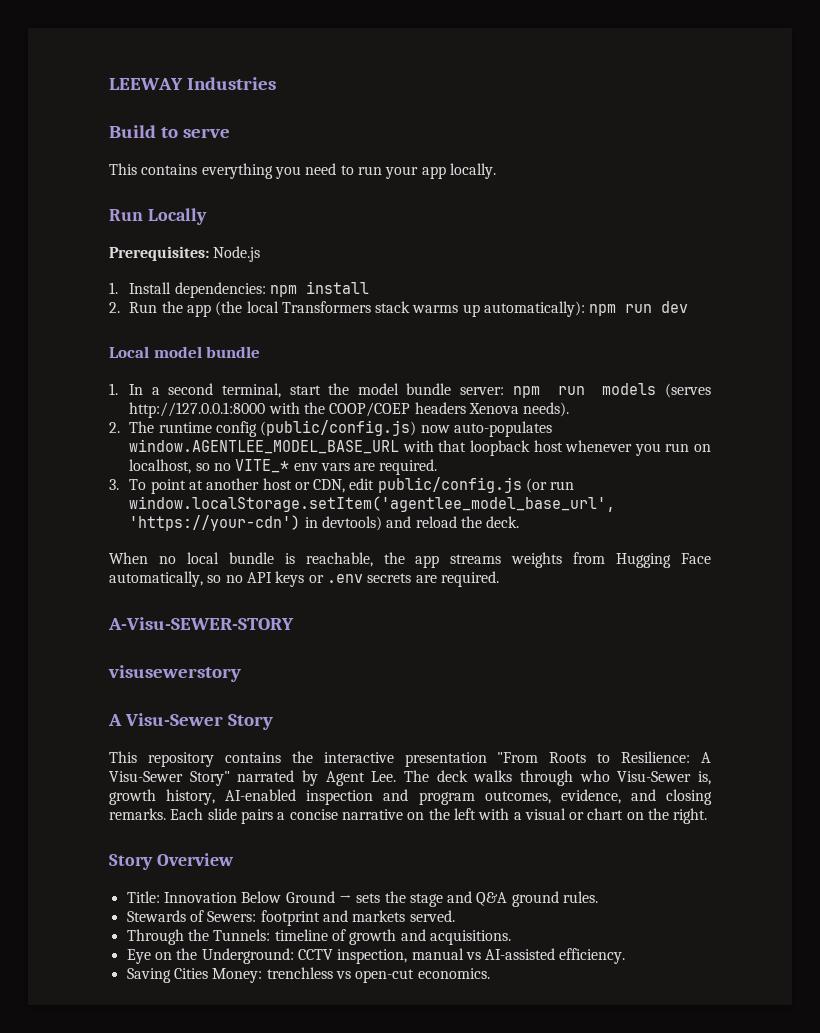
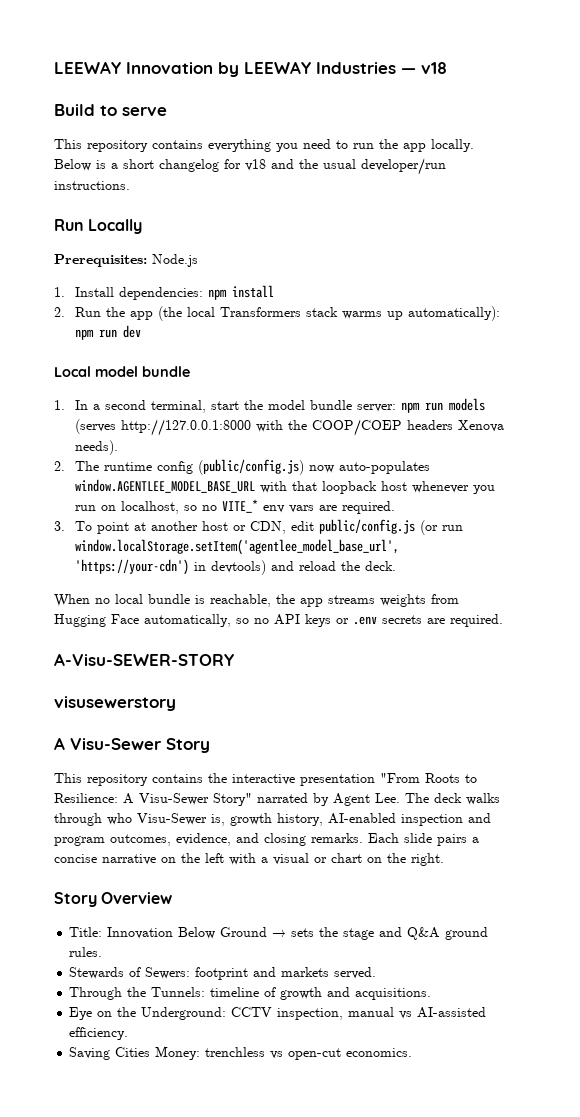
[109,78,183,90] LEEWAY -> [54,61,311,77] LEEWAY Innovation by LEEWAY
(276, 83) none -> [401,62,447,74] — v18
(137, 169) none -> [87,140,148,152] repository
[385,166,419,179] your -> [379,139,398,149] the
(496, 171) none -> [54,158,446,175] [54,181,130,190] Below is a short changelog for v18 and the usual developer/run instructions.

